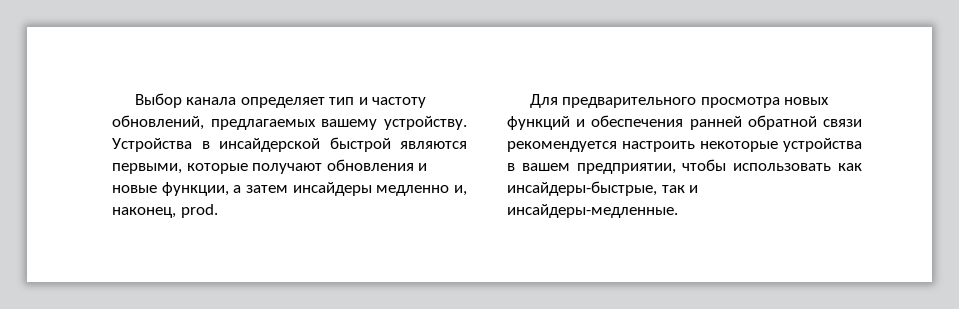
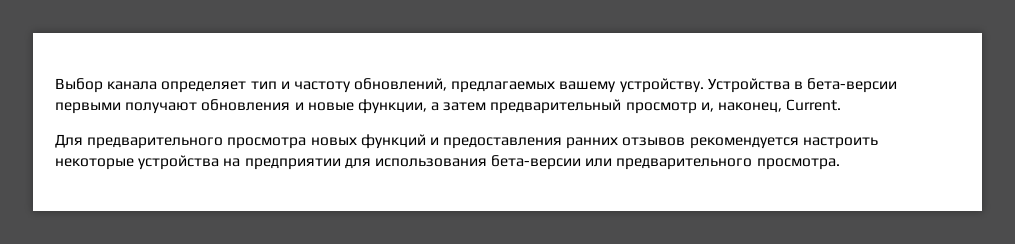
[219,137,467,152] [112,163,248,174] инсайдерской быстрой являются первыми, которые -> [807,78,898,93] [55,102,121,114] бета-версии первыми
[292,182,450,196] инсайдеры медленно -> [490,99,697,114] предварительный просмотр
[180,204,218,218] prod. -> [786,99,842,111] Current.
[591,115,862,130] [507,138,862,152] [507,159,862,174] [507,181,699,196] [507,204,678,218] обеспечения ранней обратной связи рекомендуется настроить некоторые устройства в вашем предприятии, чтобы использовать как инсайдеры-быстрые, так и инсайдеры-медленные. -> [443,137,878,149] [55,155,840,170] предоставления ранних отзывов рекомендуется настроить некоторые устройства на предприятии для использования бета-версии или предварительного просмотра.

